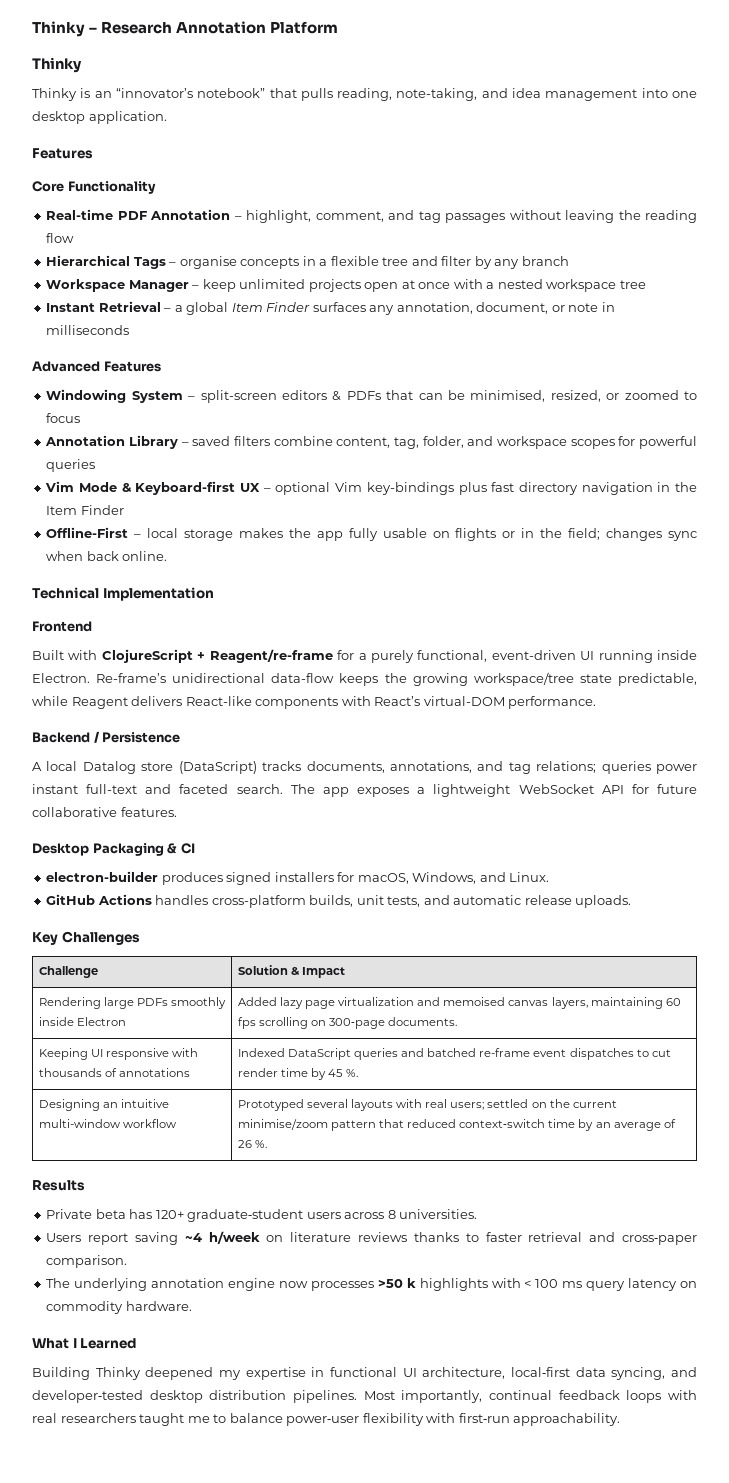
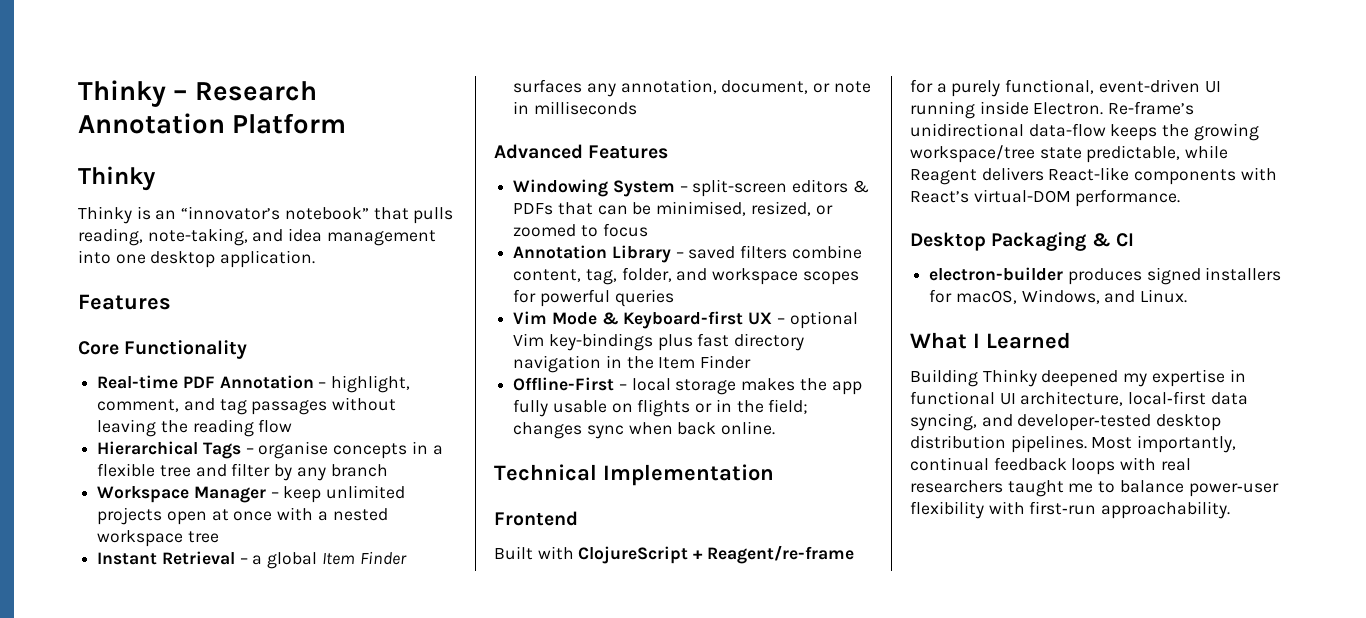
[32,731,181,743] [32,761,697,774] [32,784,697,797] [32,807,177,817] // Backend / Persistence // A local Datalog store (DataScript) tracks documents, annotations, and tag relations; queries power instant full-text and faceted search. The app exposes a lightweight WebSocket API for future collaborative features. -> (1181, 198) none
[46,894,632,908] [32,931,140,945] [38,966,98,978] [237,965,345,978] [38,997,227,1009] [38,1017,126,1026] [237,997,681,1009] [237,1017,458,1029] [38,1048,199,1060] [38,1068,190,1077] [237,1048,671,1060] [237,1068,359,1080] [38,1099,169,1111] [38,1119,177,1128] [237,1099,617,1111] [237,1119,676,1131] [237,1140,267,1148] [32,1180,85,1191] [46,1209,478,1222] [46,1231,697,1245] [46,1255,128,1268] [46,1278,697,1291] [46,1301,192,1314] // GitHub Actions handles cross-platform builds, unit tests, and automatic release uploads. // Key Challenges // Challenge | Solution & Impact // Rendering large PDFs smoothly inside Electron | Added lazy page virtualization and memoised canvas layers, maintaining 60 fps scrolling on 300‑page documents. // Keeping UI responsive with thousands of annotations | Indexed DataScript queries and batched re-frame event dispatches to cut render time by 45 %. // Designing an intuitive multi-window workflow | Prototyped several layouts with real users; settled on the current minimise/zoom pattern that reduced context‑switch time by an average of 26 %. // Results // Private beta has 120+ graduate‑student users across 8 universities. // Users report saving ~4 h/week on literature reviews thanks to faster retrieval and cross‑paper comparison. // The underlying annotation engine now processes >50 k highlights with < 100 ms query latency on commodity hardware. -> (1188, 296) none

